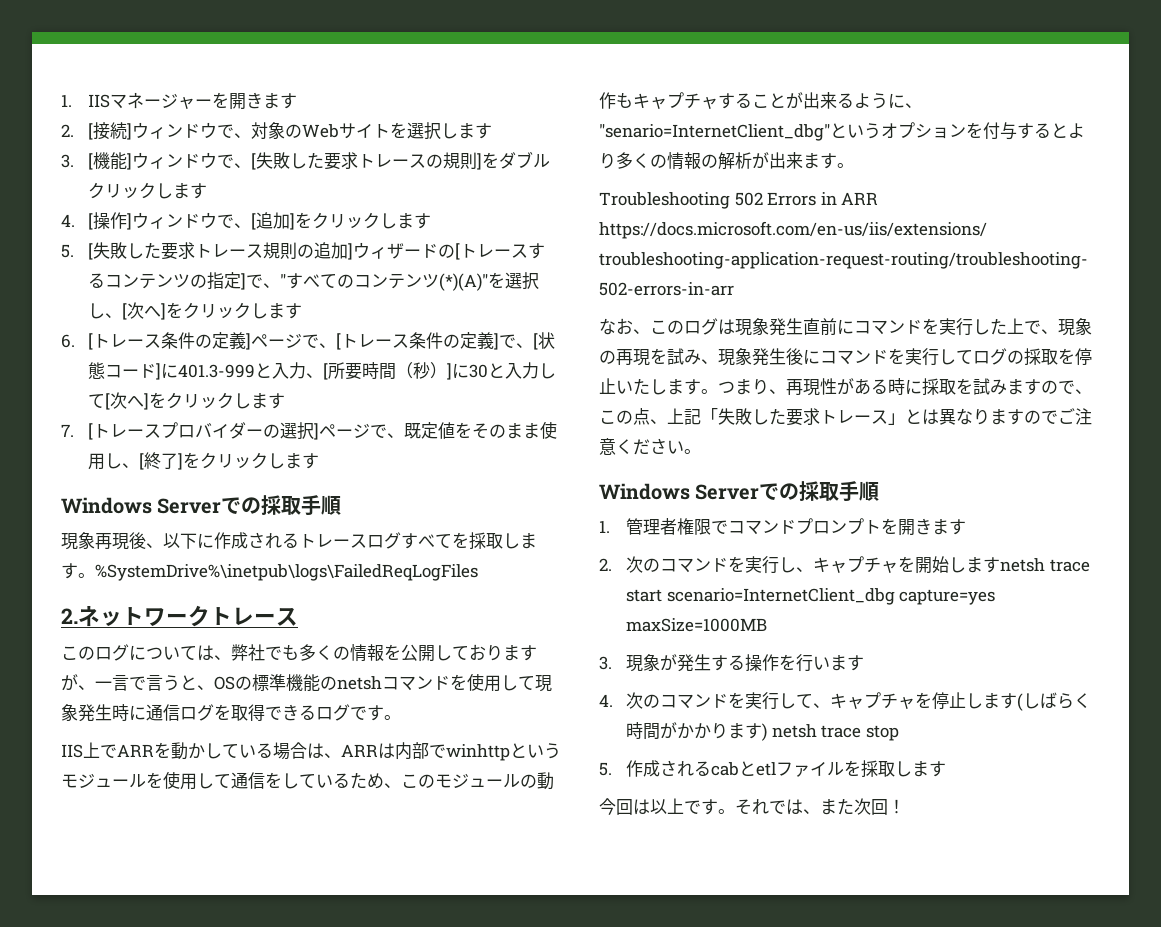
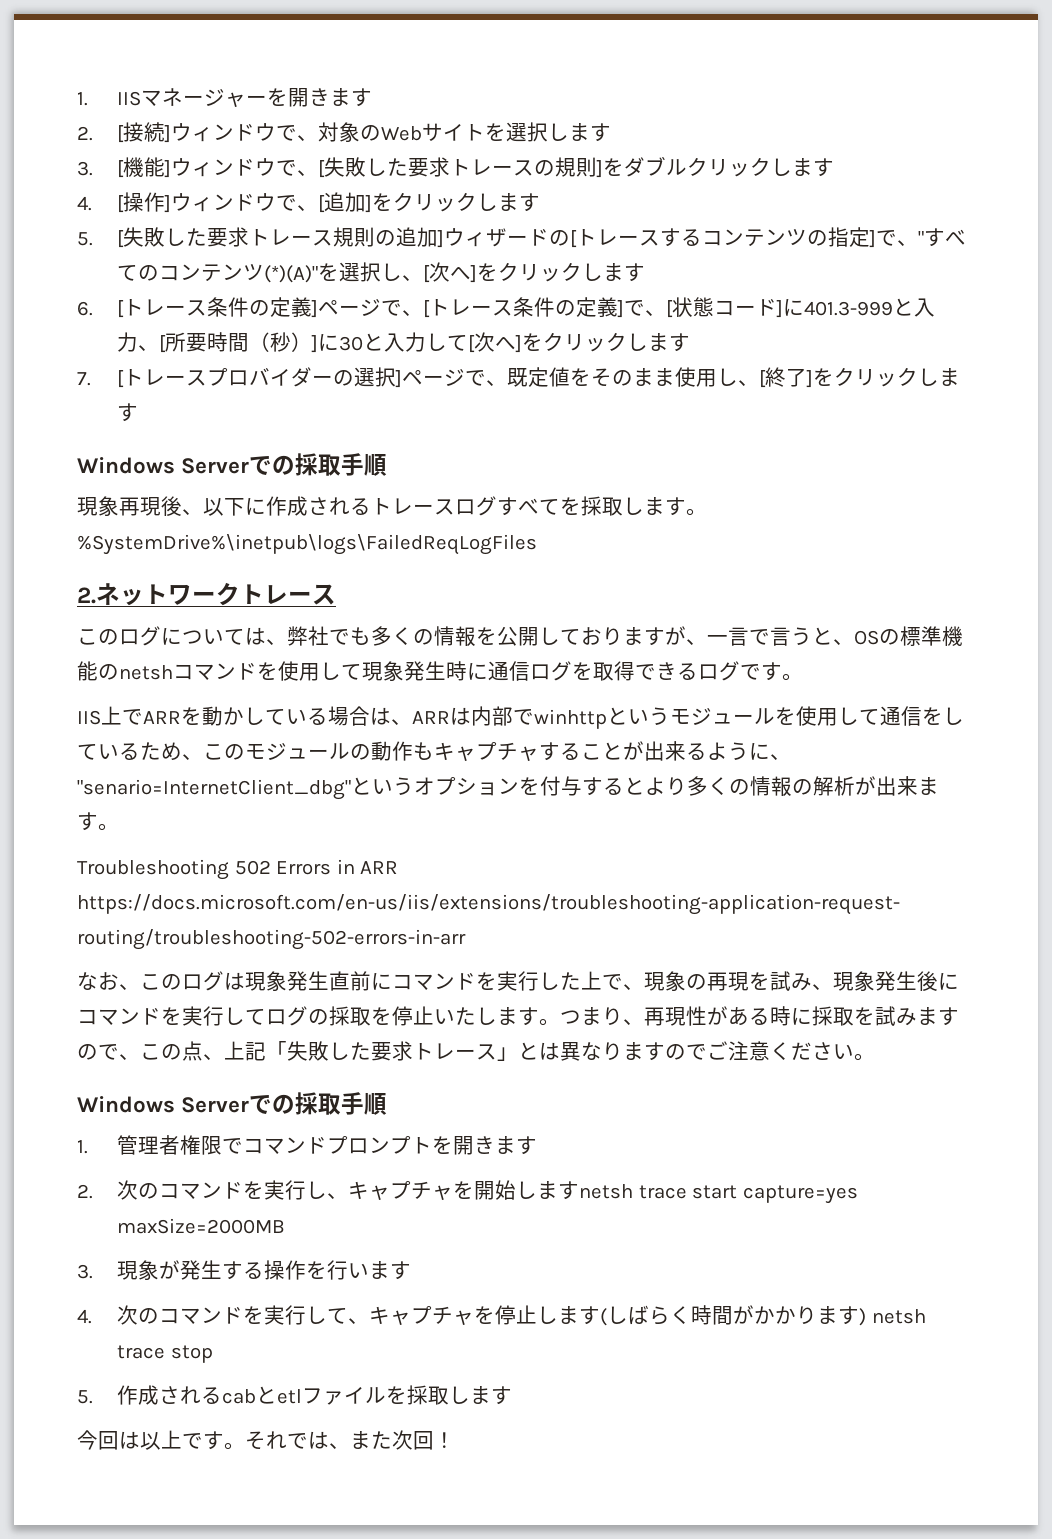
[666,588,996,605] [626,618,768,632] scenario=InternetClient_dbg capture=yes maxSize=1000MB -> [742,1185,858,1204] [117,1218,286,1234] capture=yes maxSize=2000MB

